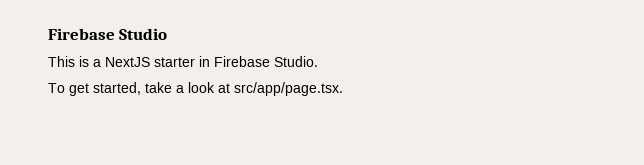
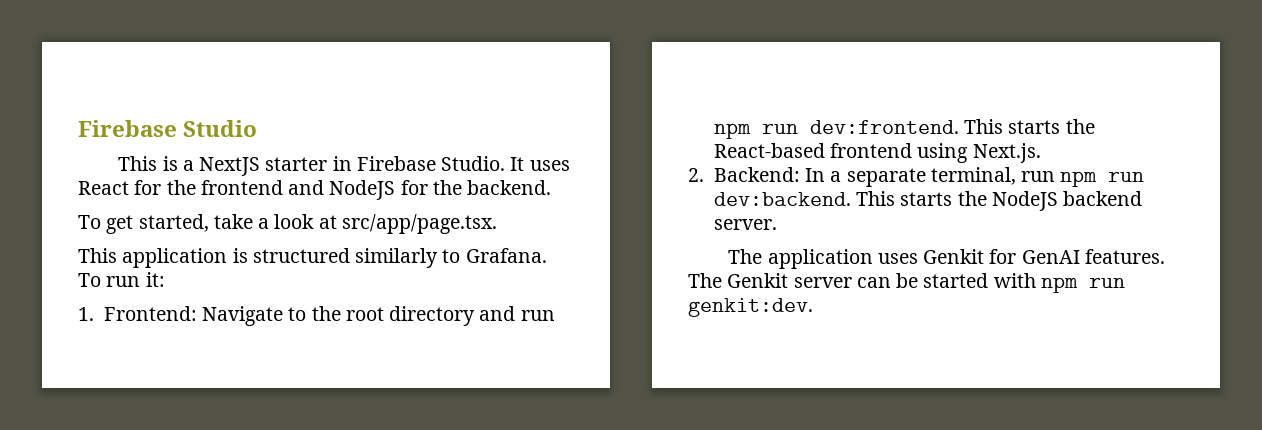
(318, 61) none -> [510,157,570,171] [78,180,552,200] It uses React for the frontend and NodeJS for the backend.
(343, 89) none -> [78,248,547,268] [78,272,165,287] [78,306,555,326] [713,119,1095,139] [713,143,1041,163] [688,167,1145,187] [713,191,1143,211] [713,219,777,230] [728,249,1165,269] [688,273,1125,293] [688,298,813,317] // This application is structured similarly to Grafana. To run it: // 1. Frontend: Navigate to the root directory and run npm run dev:frontend. This starts the React-based frontend using Next.js. // 2. Backend: In a separate terminal, run npm run dev:backend. This starts the NodeJS backend server. // The application uses Genkit for GenAI features. The Genkit server can be started with npm run genkit:dev.

